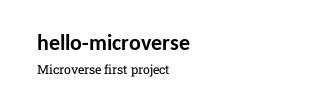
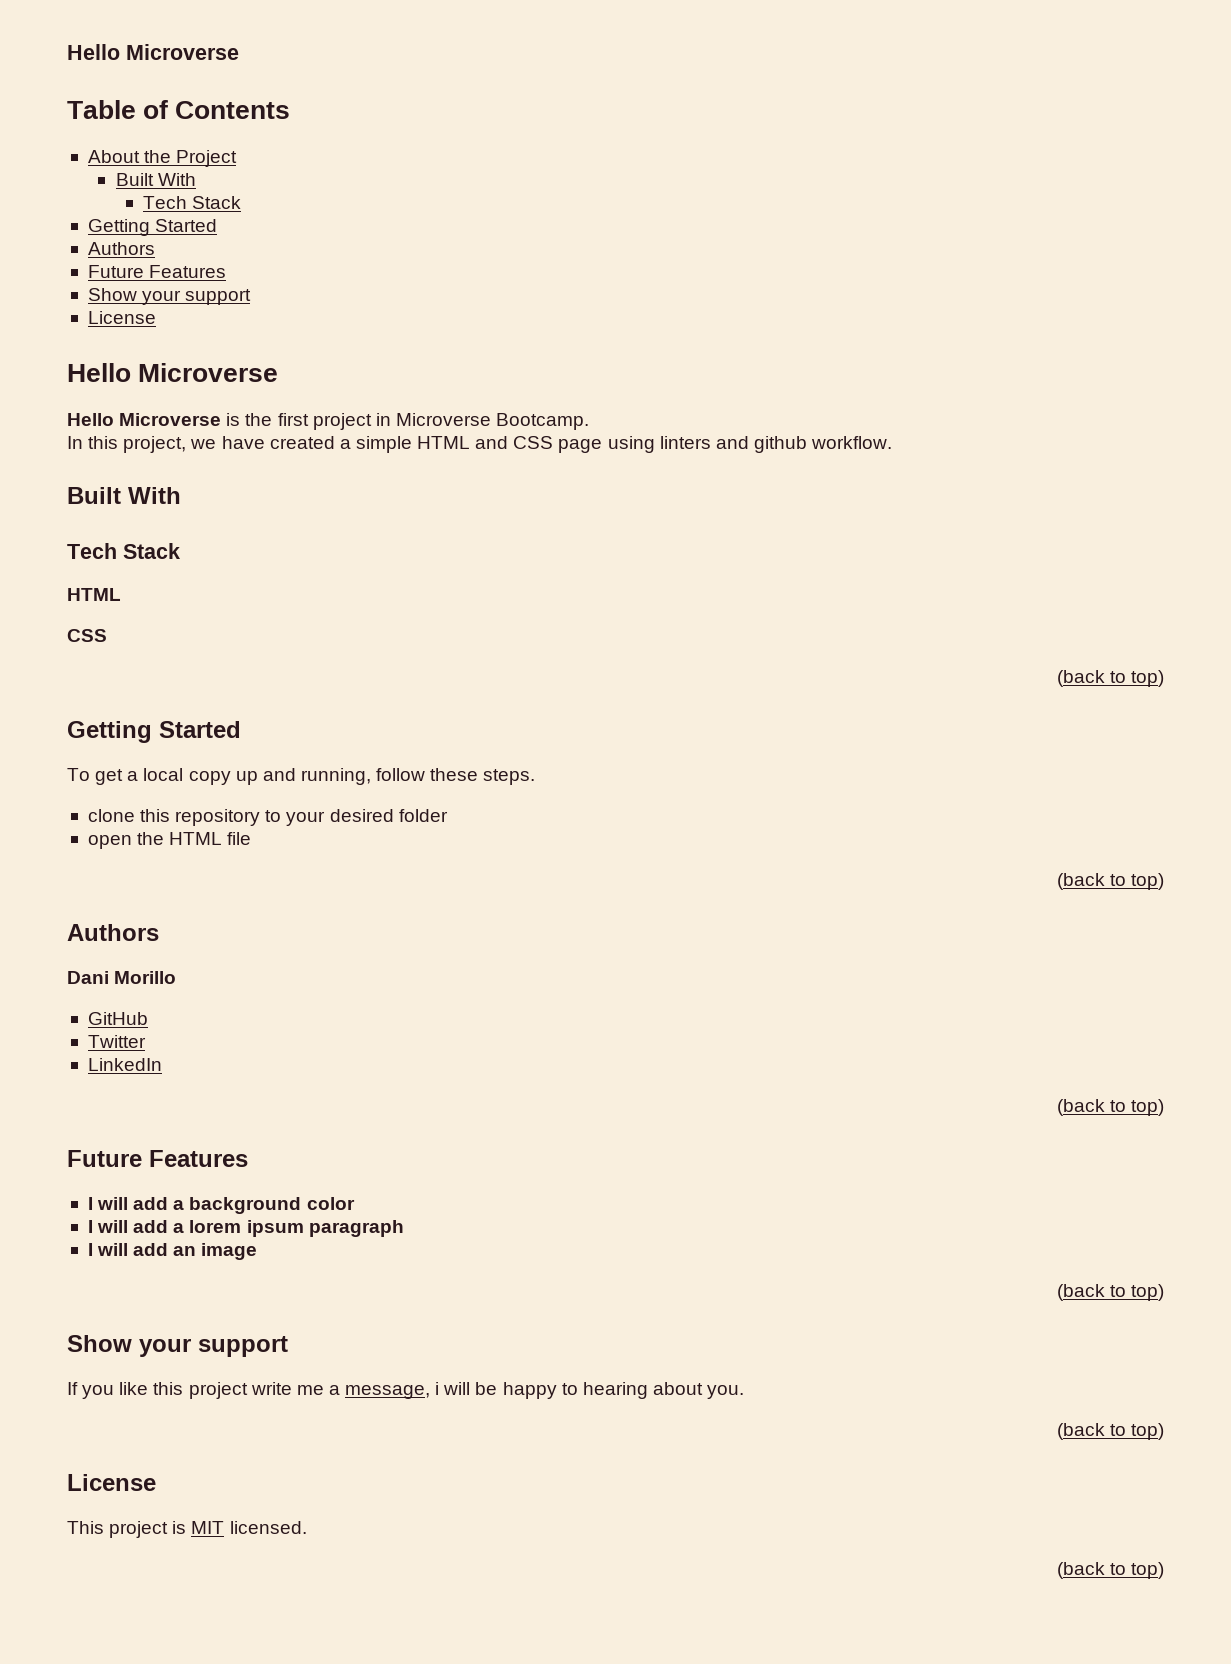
[37,34,190,50] [37,64,170,77] hello-microverse // Microverse first project -> [67,44,239,60] [67,100,291,119] [87,150,238,167] [115,173,196,186] [143,196,242,209] [87,219,218,236] [87,242,155,255] [87,265,227,278] [87,288,252,305] [87,311,156,324] [67,363,279,382] [67,413,590,430] [67,436,893,453] [67,487,181,504] [67,543,180,559] [67,588,121,601] [67,629,107,642] [1056,670,1165,687] [67,721,241,743] [67,768,536,785] [87,809,448,826] [87,832,252,849] [1056,873,1165,890] [67,924,159,941] [67,971,177,984] [87,1012,148,1025] [87,1035,146,1048] [87,1058,162,1071] [1056,1099,1165,1116] [67,1150,248,1167] [87,1197,355,1214] [87,1220,404,1237] [87,1243,258,1260] [1056,1284,1165,1301] [67,1335,288,1357] [67,1382,745,1399] [1056,1423,1165,1440] [67,1474,156,1491] [67,1521,307,1538] [1056,1562,1165,1579] Hello Microverse // Table of Contents // About the Project // Built With // Tech Stack // Getting Started // Authors // Future Features // Show your support // License // Hello Microverse // Hello Microverse is the first project in Microverse Bootcamp. // In this project, we have created a simple HTML and CSS page using linters and github workflow. // Built With // Tech Stack // HTML // CSS // (back to top) // Getting Started // To get a local copy up and running, follow these steps. // clone this repository to your desired folder // open the HTML file // (back to top) // Authors // Dani Morillo // GitHub // Twitter // LinkedIn // (back to top) // Future Features // I will add a background color // I will add a lorem ipsum paragraph // I will add an image // (back to top) // Show your support // If you like this project write me a message, i will be happy to hearing about you. // (back to top) // License // This project is MIT licensed. // (back to top)

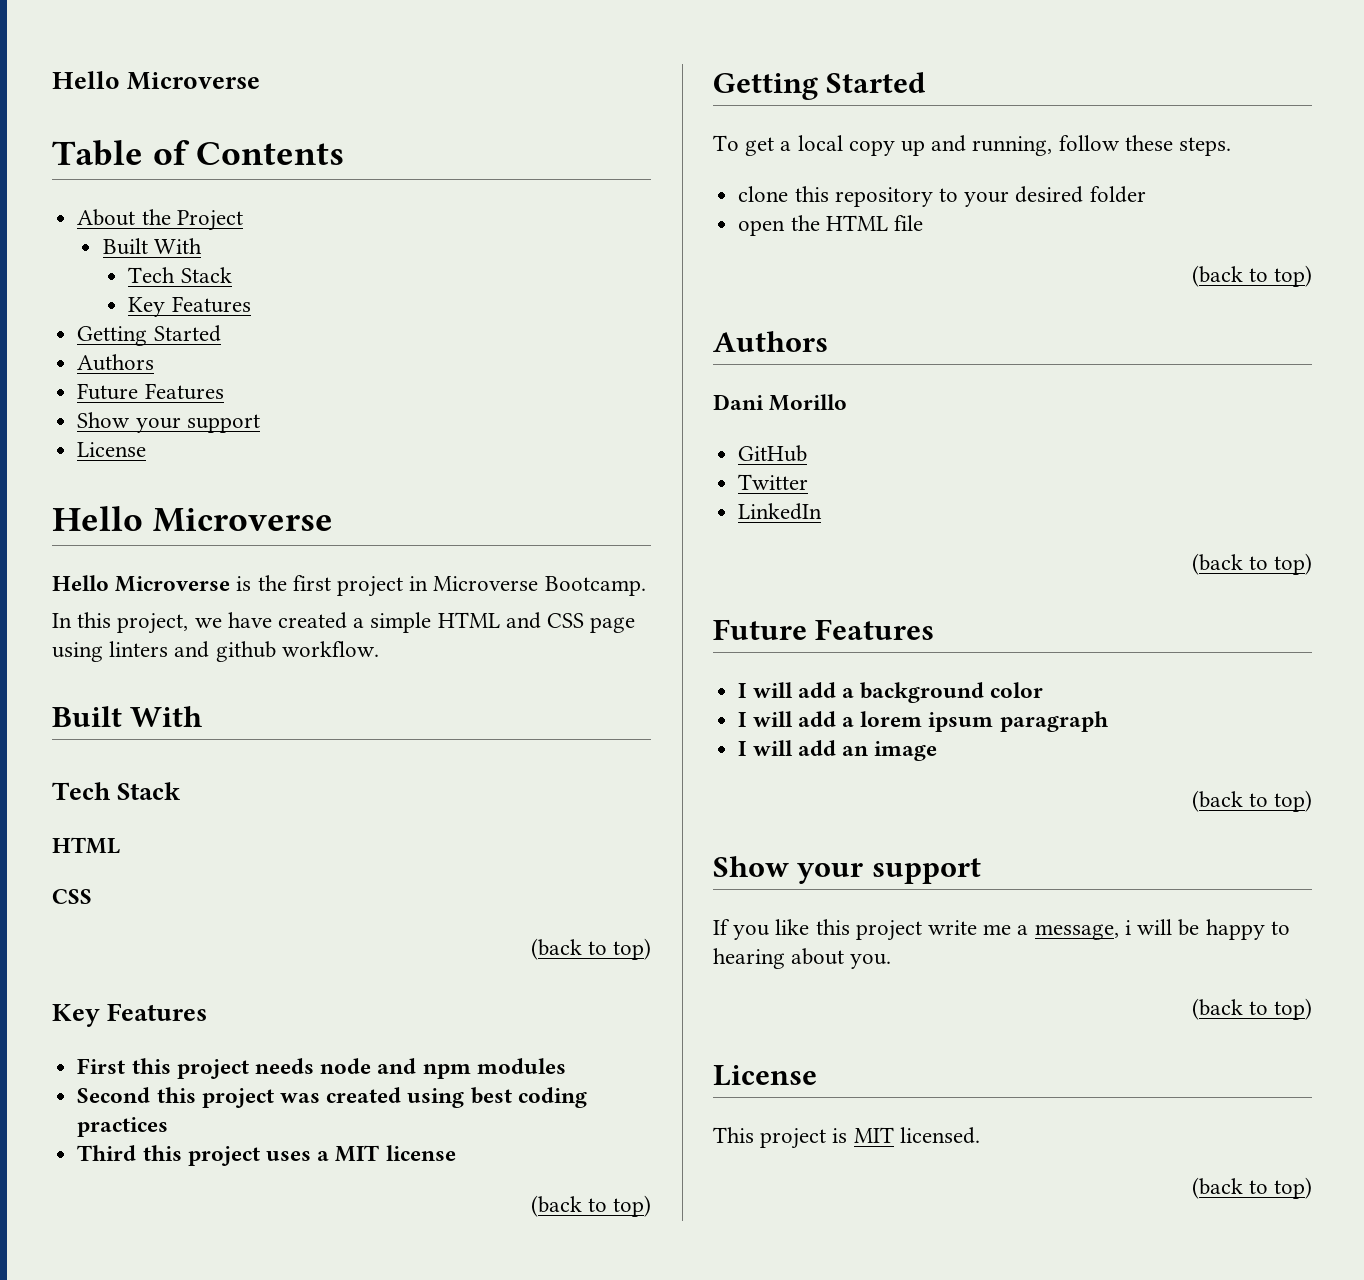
(242, 202) none -> [128,296,251,317] // Key Features
(1165, 678) none -> [52,1003,208,1027] [77,1058,566,1079] [77,1087,587,1108] [77,1117,169,1137] [77,1145,456,1166] [530,1195,651,1217] // Key Features // First this project needs node and npm modules // Second this project was created using best coding practices // Third this project uses a MIT license // (back to top)

